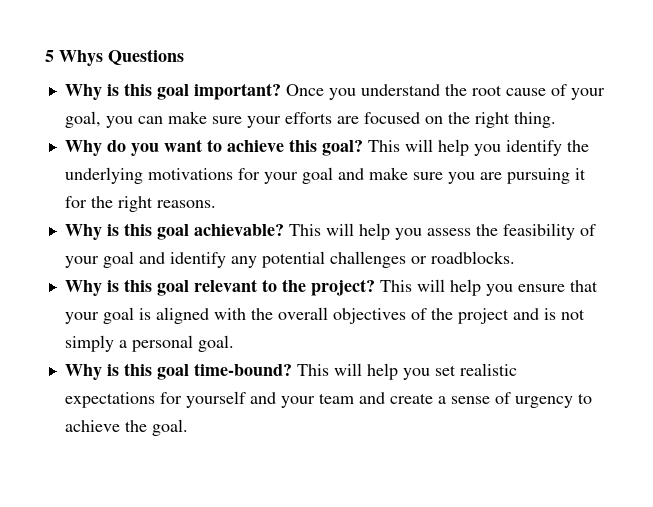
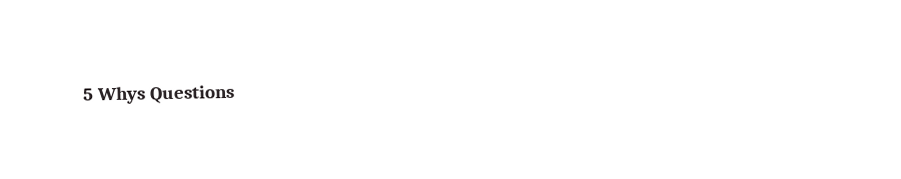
[64,83,605,100] [64,111,556,128] [64,139,589,156] [64,167,586,184] [64,196,216,212] [64,223,596,240] [64,251,515,268] [64,279,598,296] [64,307,585,324] [64,335,234,352] [64,363,517,380] [64,391,592,408] [64,419,188,436] // Why is this goal important? Once you understand the root cause of your goal, you can make sure your efforts are focused on the right thing. // Why do you want to achieve this goal? This will help you identify the underlying motivations for your goal and make sure you are pursuing it for the right reasons. // Why is this goal achievable? This will help you assess the feasibility of your goal and identify any potential challenges or roadblocks. // Why is this goal relevant to the project? This will help you ensure that your goal is aligned with the overall objectives of the project and is not simply a personal goal. // Why is this goal time-bound? This will help you set realistic expectations for yourself and your team and create a sense of urgency to achieve the goal. -> (236, 94) none

